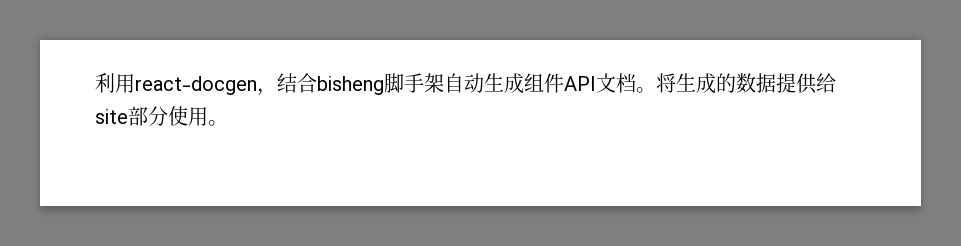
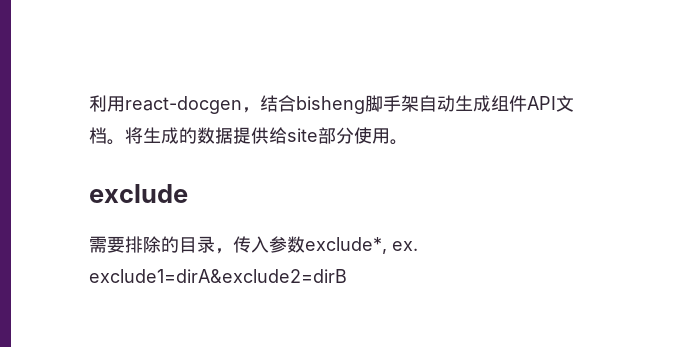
(228, 123) none -> [89,184,188,203] [89,236,418,254] [89,269,347,283] // exclude // 需要排除的目录，传入参数exclude*, ex. exclude1=dirA&exclude2=dirB

